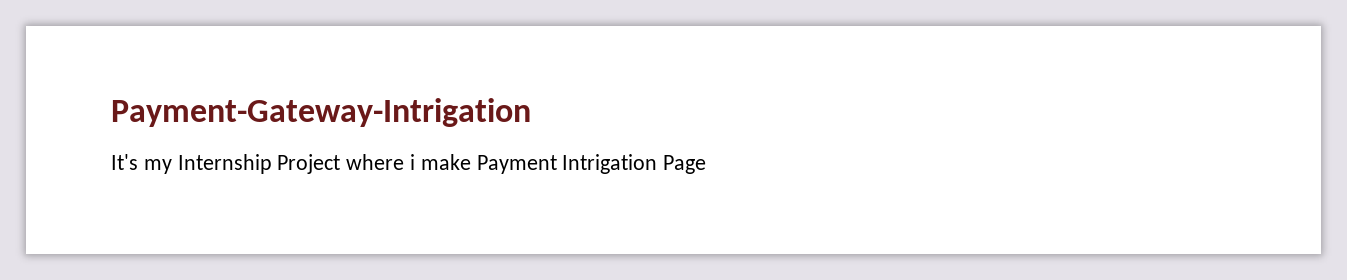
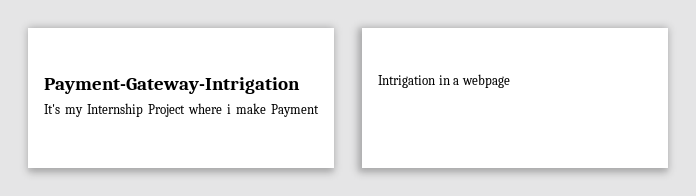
[663,155,707,174] Page -> [438,74,510,88] in a webpage

